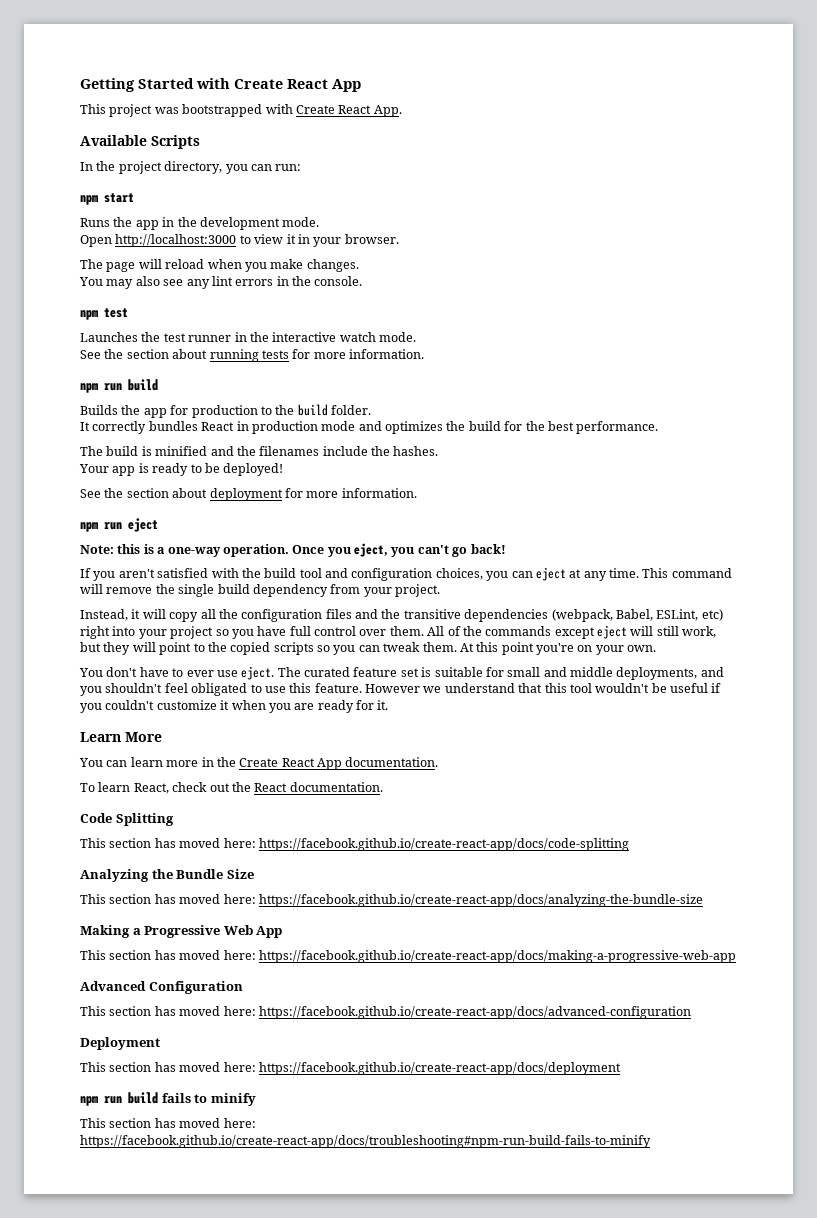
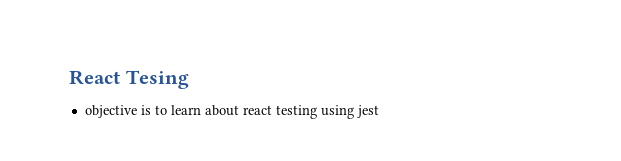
[80,78,361,92] [80,104,402,117] [80,135,200,149] [80,161,302,174] [80,193,134,205] [80,217,320,230] [80,234,399,247] [80,259,359,272] [79,276,363,289] [80,308,128,320] [80,332,416,342] [80,349,424,362] [80,379,158,393] [80,404,371,418] [80,421,659,434] [80,446,439,456] [79,463,284,476] [80,488,417,501] [80,518,158,532] [80,543,506,557] [80,567,732,581] [80,584,440,597] [80,609,723,622] [80,625,717,639] [80,642,657,655] [79,666,724,680] [80,683,722,696] [80,700,389,713] [80,732,162,742] [79,757,439,770] [80,782,383,794] [80,813,174,826] [80,838,629,851] [80,869,254,882] [80,894,703,907] [80,925,283,938] [80,950,736,963] [80,981,243,994] [80,1006,691,1019] [80,1037,160,1050] [80,1062,621,1075] [80,1092,256,1106] [80,1118,256,1128] [80,1135,651,1148] Getting Started with Create React App // This project was bootstrapped with Create React App. // Available Scripts // In the project directory, you can run: // npm start // Runs the app in the development mode. // Open http://localhost:3000 to view it in your browser. // The page will reload when you make changes. // You may also see any lint errors in the console. // npm test // Launches the test runner in the interactive watch mode. // See the section about running tests for more information. // npm run build // Builds the app for production to the build folder. // It correctly bundles React in production mode and optimizes the build for the best performance. // The build is minified and the filenames include the hashes. // Your app is ready to be deployed! // See the section about deployment for more information. // npm run eject // Note: this is a one-way operation. Once you eject, you can't go back! // If you aren't satisfied with the build tool and configuration choices, you can eject at any time. This command will remove the single build dependency from your project. // Instead, it will copy all the configuration files and the transitive dependencies (webpack, Babel, ESLint, etc) right into your project so you have full control over them. All of the commands except eject will still work, but they will point to the copied scripts so you can tweak them. At this point you're on your own. // You don't have to ever use eject. The curated feature set is suitable for small and middle deployments, and you shouldn't feel obligated to use this feature. However we understand that this tool wouldn't be useful if you couldn't customize it when you are ready for it. // Learn More // You can learn more in the Create React App documentation. // To learn React, check out the React documentation. // Code Splitting // This section has moved here: https://facebook.github.io/create-react-app/docs/code-splitting // Analyzing the Bundle Size // This section has moved here: https://facebook.github.io/create-react-app/docs/analyzing-the-bundle-size // Making a Progressive Web App // This section has moved here: https://facebook.github.io/create-react-app/docs/making-a-progressive-web-app // Advanced Configuration // This section has moved here: https://facebook.github.io/create-react-app/docs/advanced-configuration // Deployment // This section has moved here: https://facebook.github.io/create-react-app/docs/deployment // npm run build fails to minify // This section has moved here: https://facebook.github.io/create-react-app/docs/troubleshooting#npm-run-build-fails-to-minify -> [69,70,189,89] [84,105,379,119] React Tesing // objective is to learn about react testing using jest

